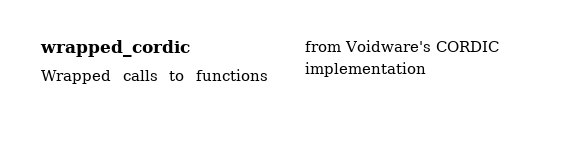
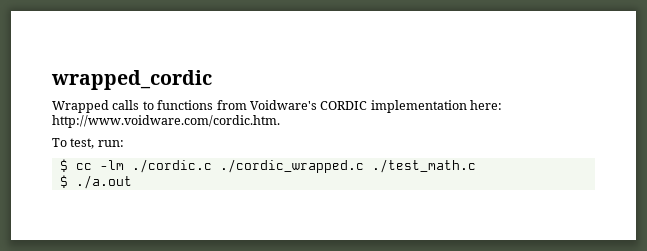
(426, 69) none -> [470,100,502,110] [52,115,280,128] [52,138,124,149] [59,159,476,173] [59,175,132,189] here: http://www.voidware.com/cordic.htm. // To test, run: // $ cc -lm ./cordic.c ./cordic_wrapped.c ./test_math.c // $ ./a.out

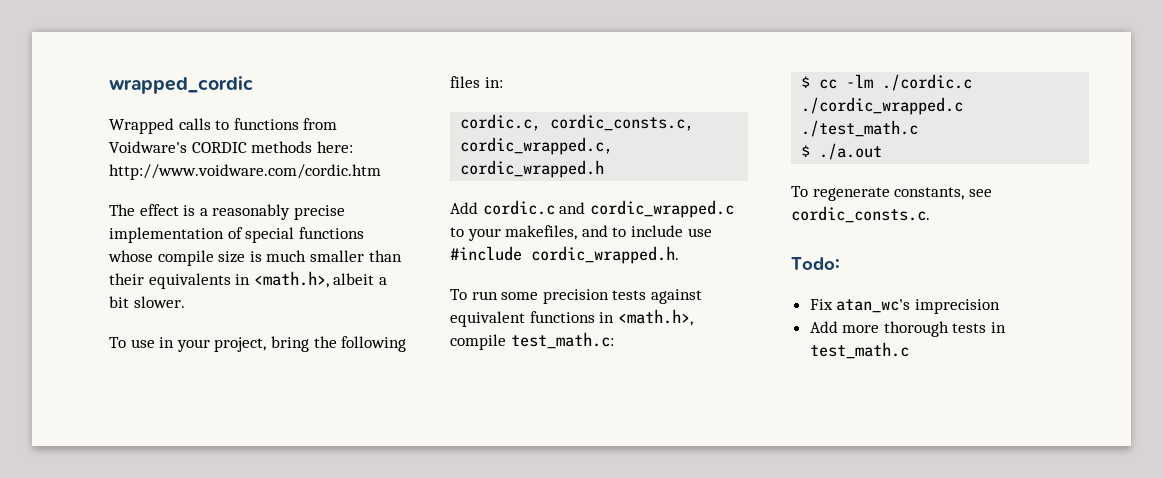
[370,100,502,113] [52,115,280,128] [52,138,124,149] implementation here: http://www.voidware.com/cordic.htm. // To test, run: -> [251,141,353,153] [109,164,381,180] [109,204,345,220] [109,227,364,243] [108,250,402,266] [109,271,387,289] [109,296,185,308] [109,336,407,352] [450,76,503,88] [460,114,695,131] [460,137,614,155] [460,160,605,178] [450,200,734,218] [450,225,712,241] [450,246,679,264] [450,289,702,304] [450,309,693,327] [450,332,614,350] methods here: http://www.voidware.com/cordic.htm // The effect is a reasonably precise implementation of special functions whose compile size is much smaller than their equivalents in <math.h>, albeit a bit slower. // To use in your project, bring the following files in: // cordic.c, cordic_consts.c, cordic_wrapped.c, cordic_wrapped.h // Add cordic.c and cordic_wrapped.c to your makefiles, and to include use #include cordic_wrapped.h. // To run some precision tests against equivalent functions in <math.h>, compile test_math.c:
(132, 182) none -> [791,186,992,201] [791,206,930,223] [791,257,840,270] [809,299,1000,314] [809,321,1007,337] [809,342,909,359] // To regenerate constants, see cordic_consts.c. // Todo: // Fix atan_wc's imprecision // Add more thorough tests in test_math.c

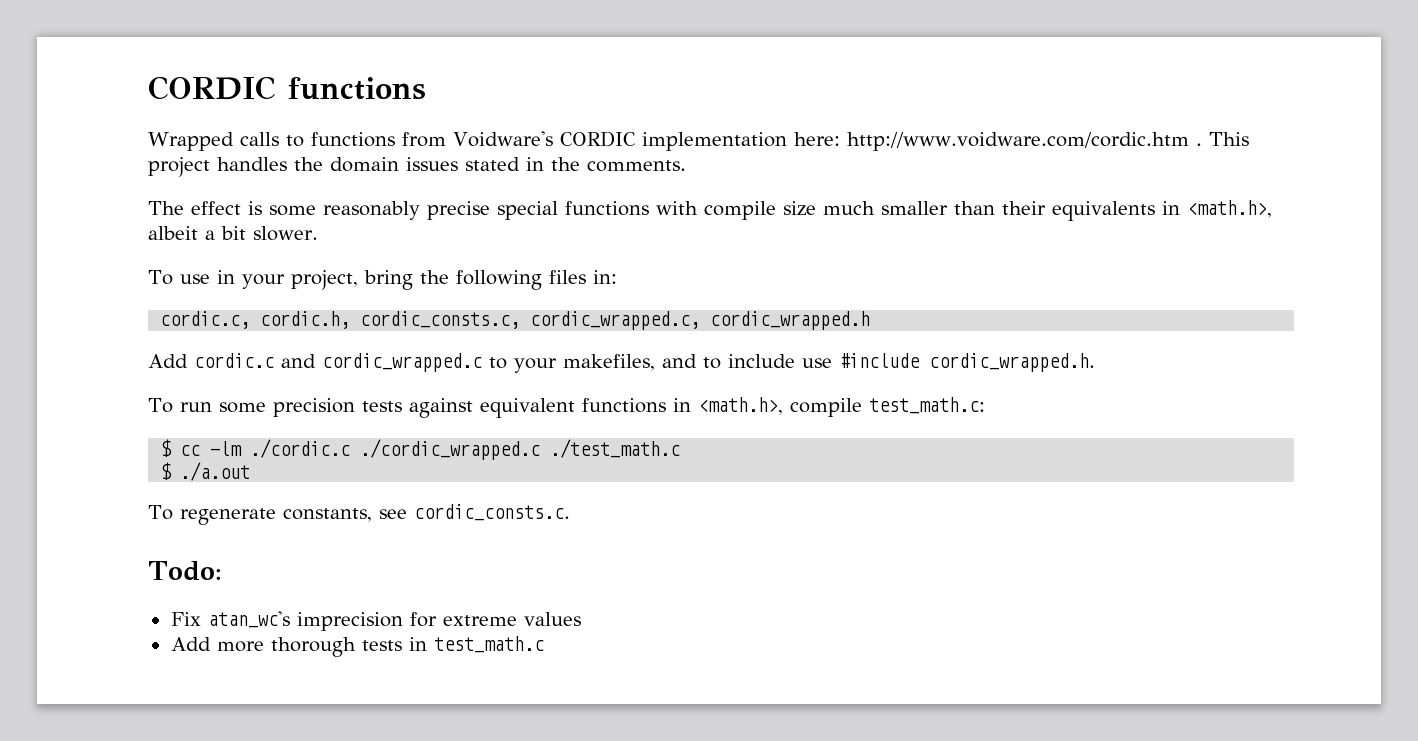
[109,76,253,94] wrapped_cordic -> [148,76,426,100] CORDIC functions
[251,141,313,153] methods -> [641,132,787,151] implementation
(381, 172) none -> [1195,132,1249,146] [148,157,686,177] . This project handles the domain issues stated in the comments.
[199,208,208,216] a -> [269,205,316,216] some
[109,227,243,243] implementation of -> (490, 210) none
[108,250,153,262] whose -> [656,201,698,215] with
[249,251,262,262] is -> (816, 208) none
(542, 122) none -> [260,311,351,329] cordic.h,
(1000, 306) none -> [409,612,581,627] for extreme values

